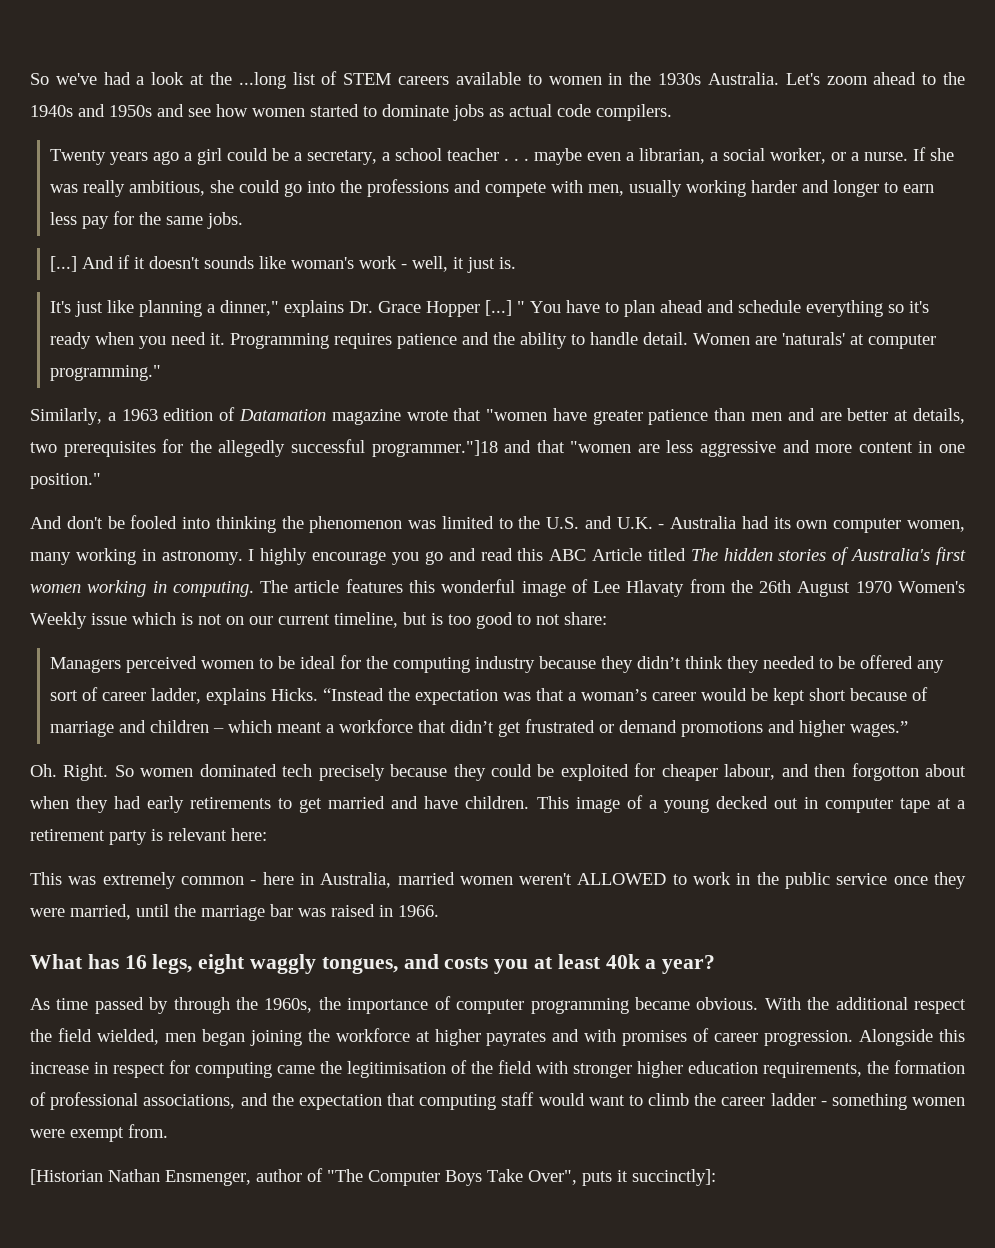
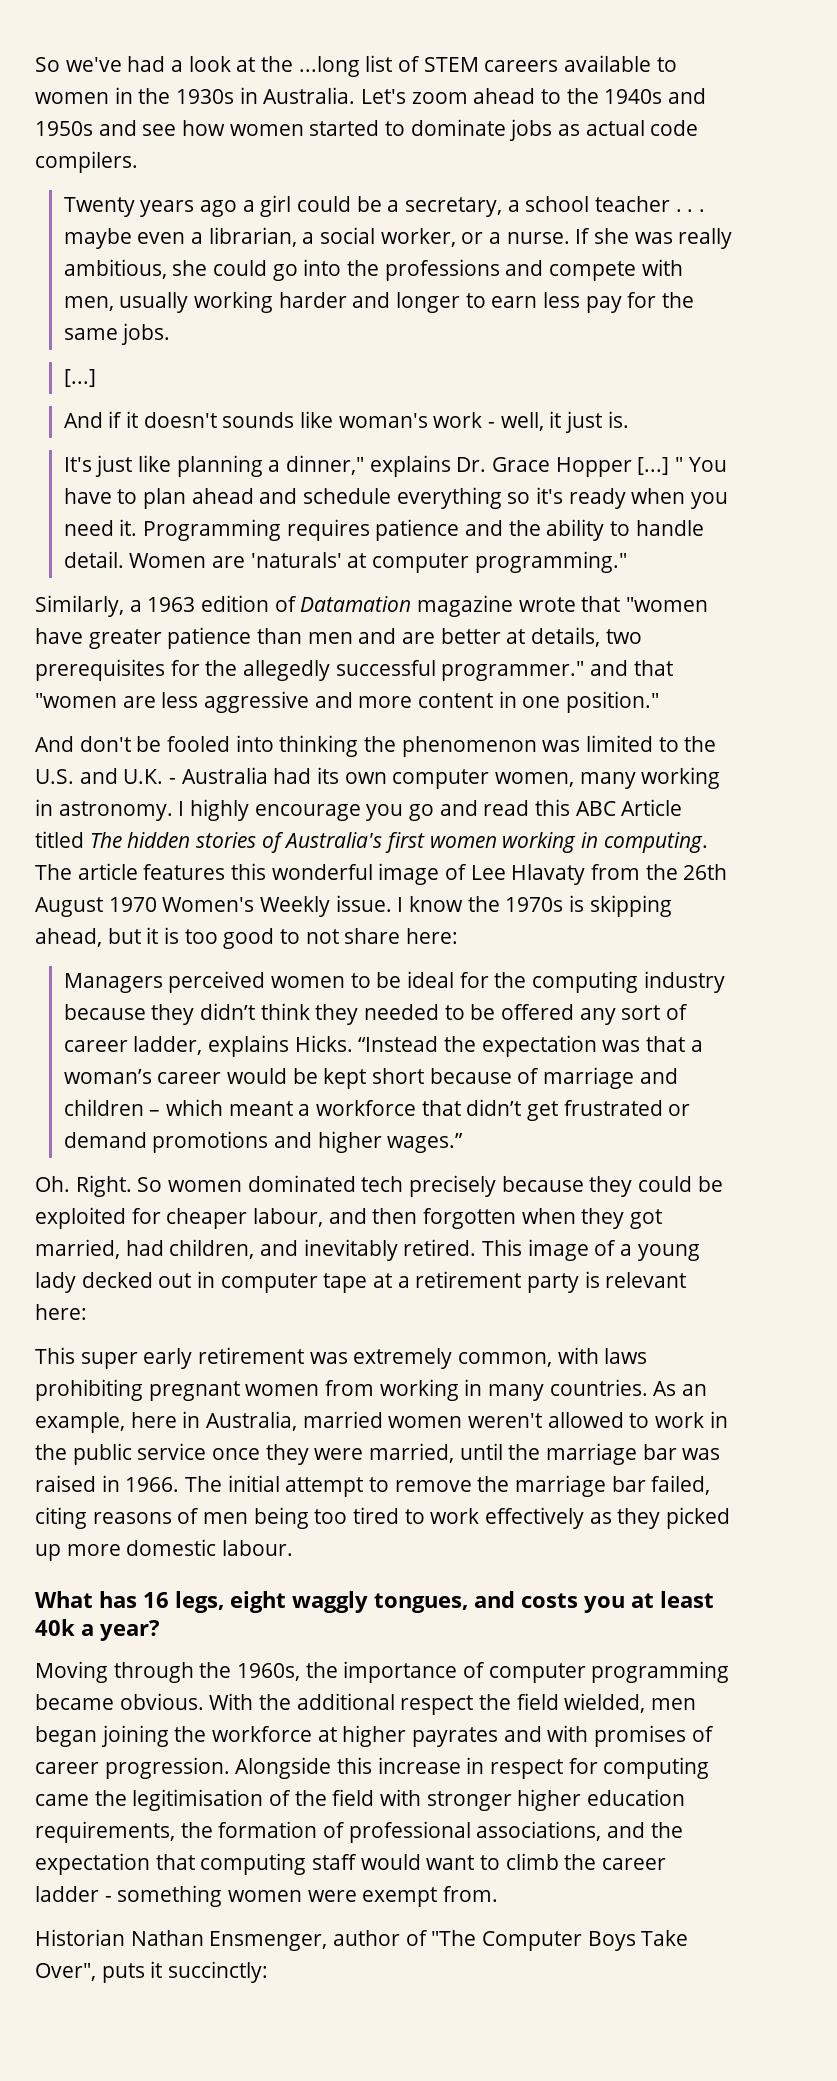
(702, 79) none -> [239,87,258,104] in
(78, 264) none -> (96, 378) //
[371,440,498,457] programmer."]18 -> [441,661,585,681] programmer."
[91,612,427,628] issue which is not on our current timeline, but -> [335,895,672,917] [35,927,159,947] issue. I know the 1970s is skipping ahead, but it
[564,612,607,625] share: -> [344,928,459,944] share here:
[851,763,967,781] [30,796,530,813] forgotton about when they had early retirements to get married and have children. -> [423,1208,663,1229] [35,1239,477,1261] forgotten when they got married, had children, and inevitably retired.
(709, 806) none -> [35,1272,76,1293] lady
[68,872,257,889] was extremely common - -> [80,1347,648,1369] [35,1379,708,1401] [35,1412,125,1433] super early retirement was extremely common, with laws prohibiting pregnant women from working in many countries. As an example,
[577,873,667,885] ALLOWED -> [547,1412,624,1428] allowed
(439, 911) none -> [185,1475,711,1497] [35,1507,731,1529] [35,1539,294,1561] The initial attempt to remove the marriage bar failed, citing reasons of men being too tired to work effectively as they picked up more domestic labour.
[30,997,169,1014] As time passed by -> [35,1661,108,1683] Moving
[30,1169,103,1185] [Historian -> [35,1929,125,1946] Historian
[632,1169,716,1186] succinctly]: -> [168,1961,269,1983] succinctly:

